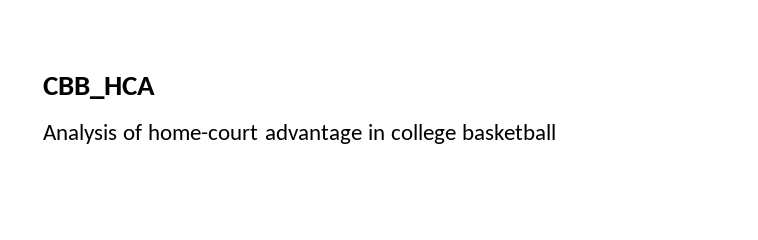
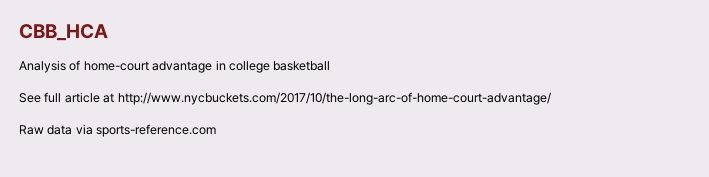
(557, 132) none -> [19,92,551,105] [19,124,217,137] // See full article at http://www.nycbuckets.com/2017/10/the-long-arc-of-home-court-advantage/ // Raw data via sports-reference.com

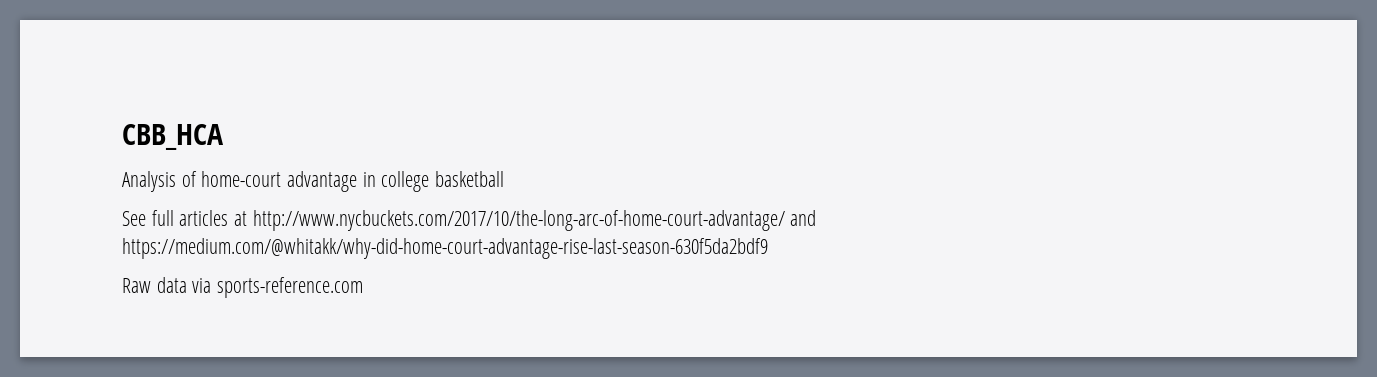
[64,92,100,103] article -> [179,210,229,226] articles
(551, 98) none -> [790,210,817,226] [122,238,768,259] and https://medium.com/@whitakk/why-did-home-court-advantage-rise-last-season-630f5da2bdf9

